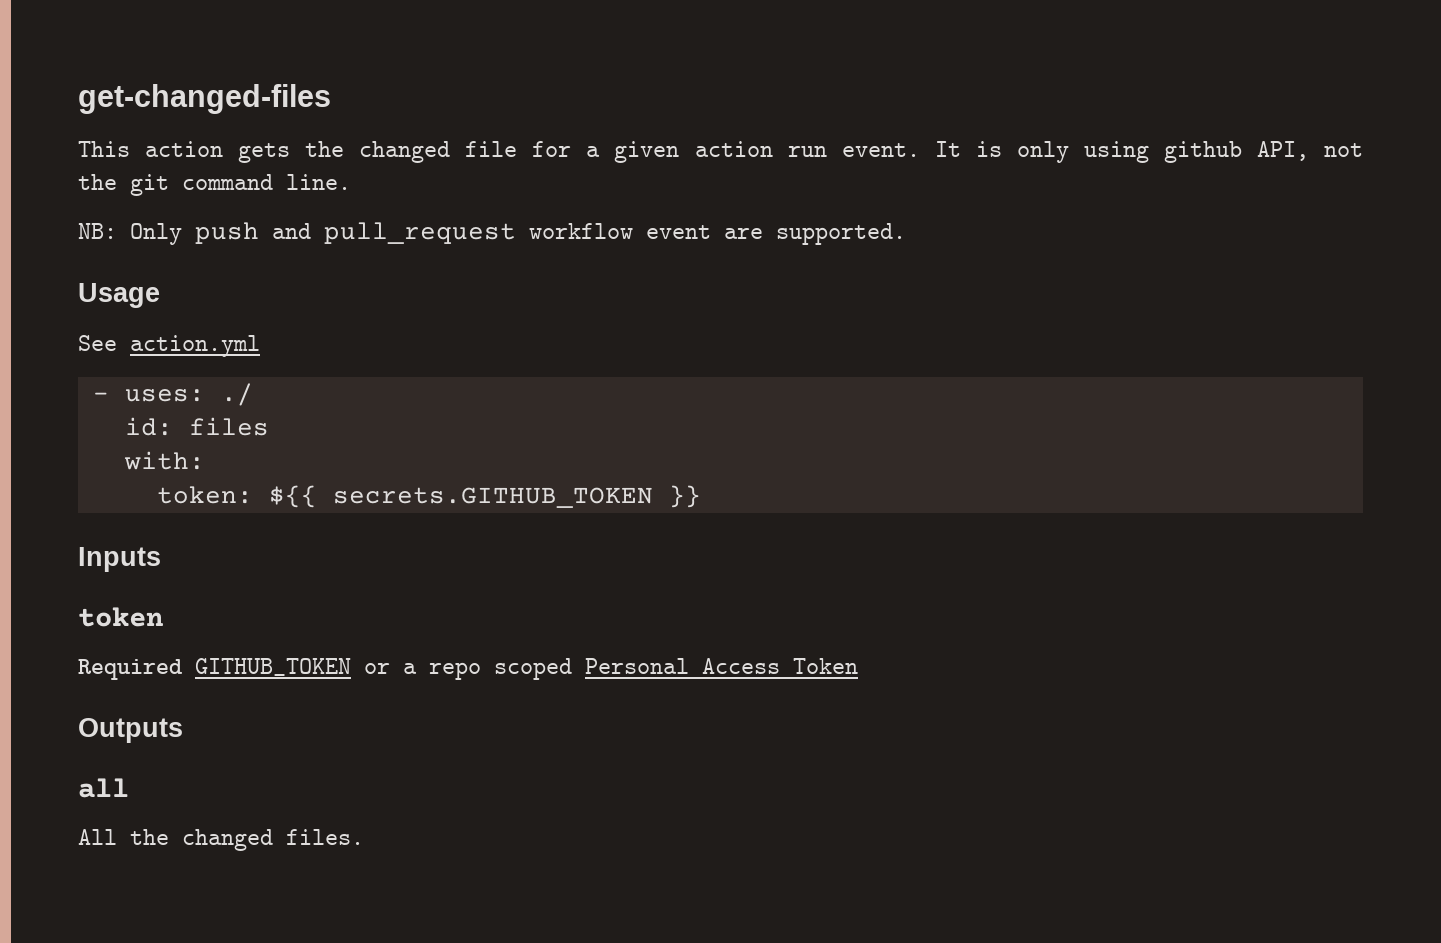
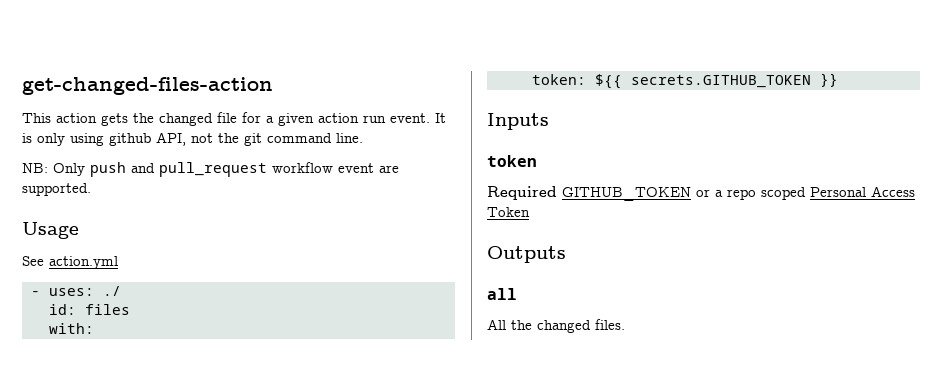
[78,84,331,114] get-changed-files -> [22,77,273,95] get-changed-files-action

